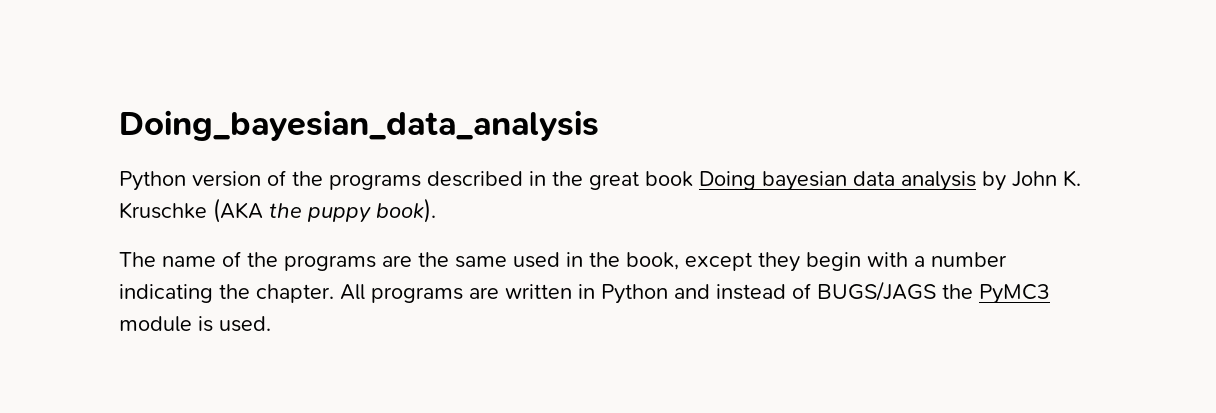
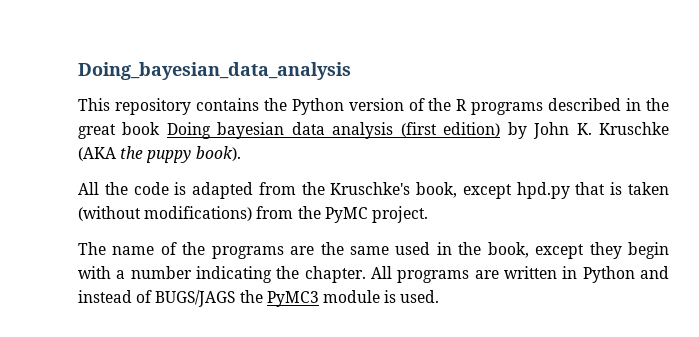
(599, 125) none -> [78,98,287,115] This repository contains the
(323, 178) none -> [456,99,468,111] R
(976, 181) none -> [400,122,501,137] (first edition)
(436, 210) none -> [78,182,669,199] [78,206,428,223] // All the code is adapted from the Kruschke's book, except hpd.py that is taken (without modifications) from the PyMC project.

